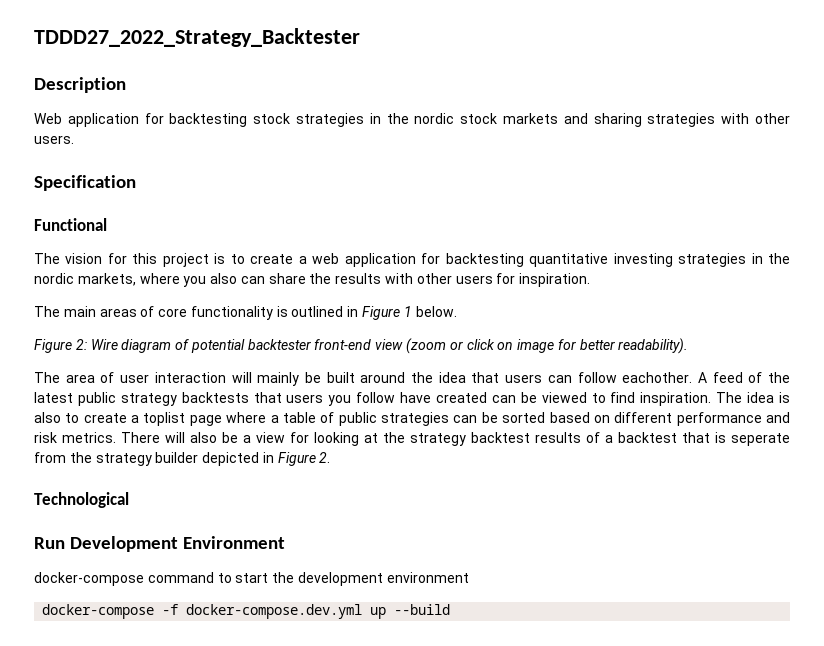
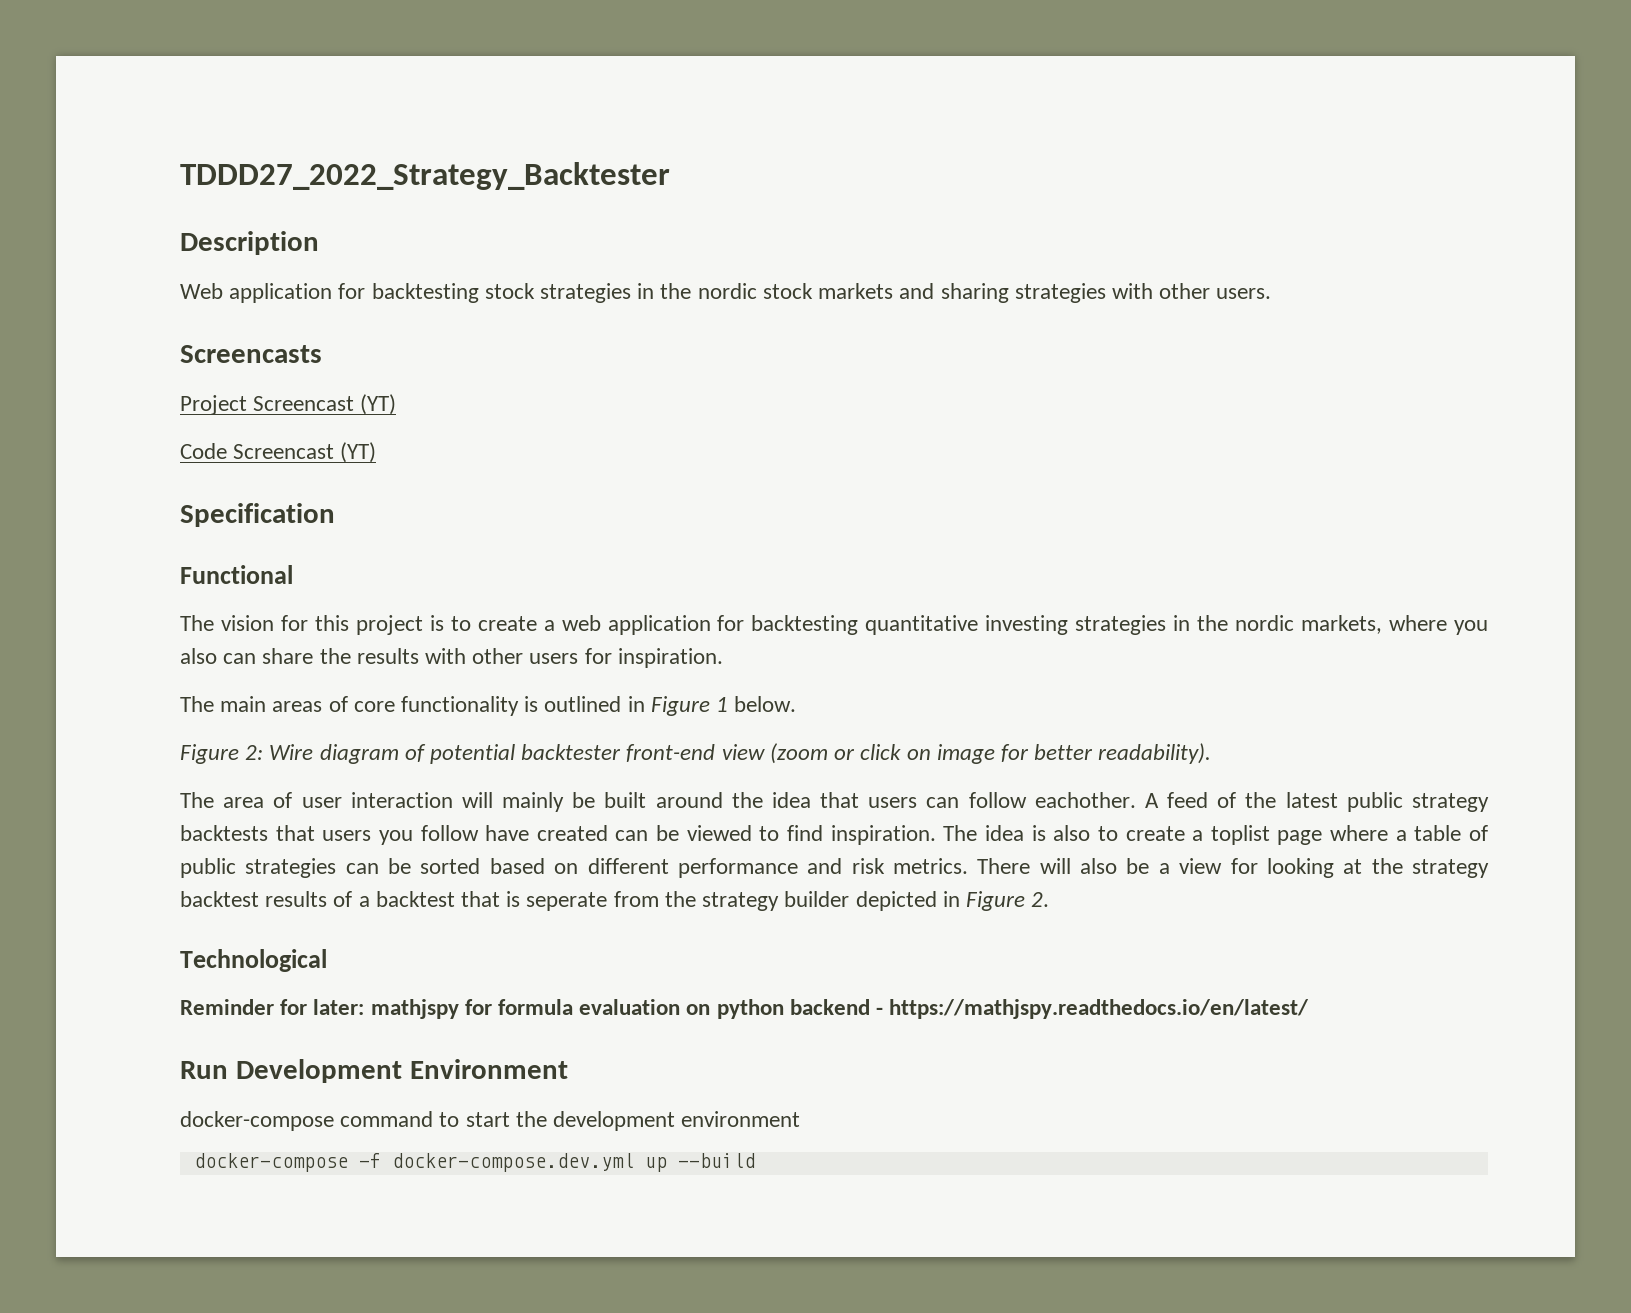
(74, 139) none -> [180,345,322,363] [180,394,397,415] [180,442,377,463] // Screencasts // Project Screencast (YT) // Code Screencast (YT)
(129, 500) none -> [180,999,1310,1019] // Reminder for later: mathjspy for formula evaluation on python backend - https://mathjspy.readthedocs.io/en/latest/

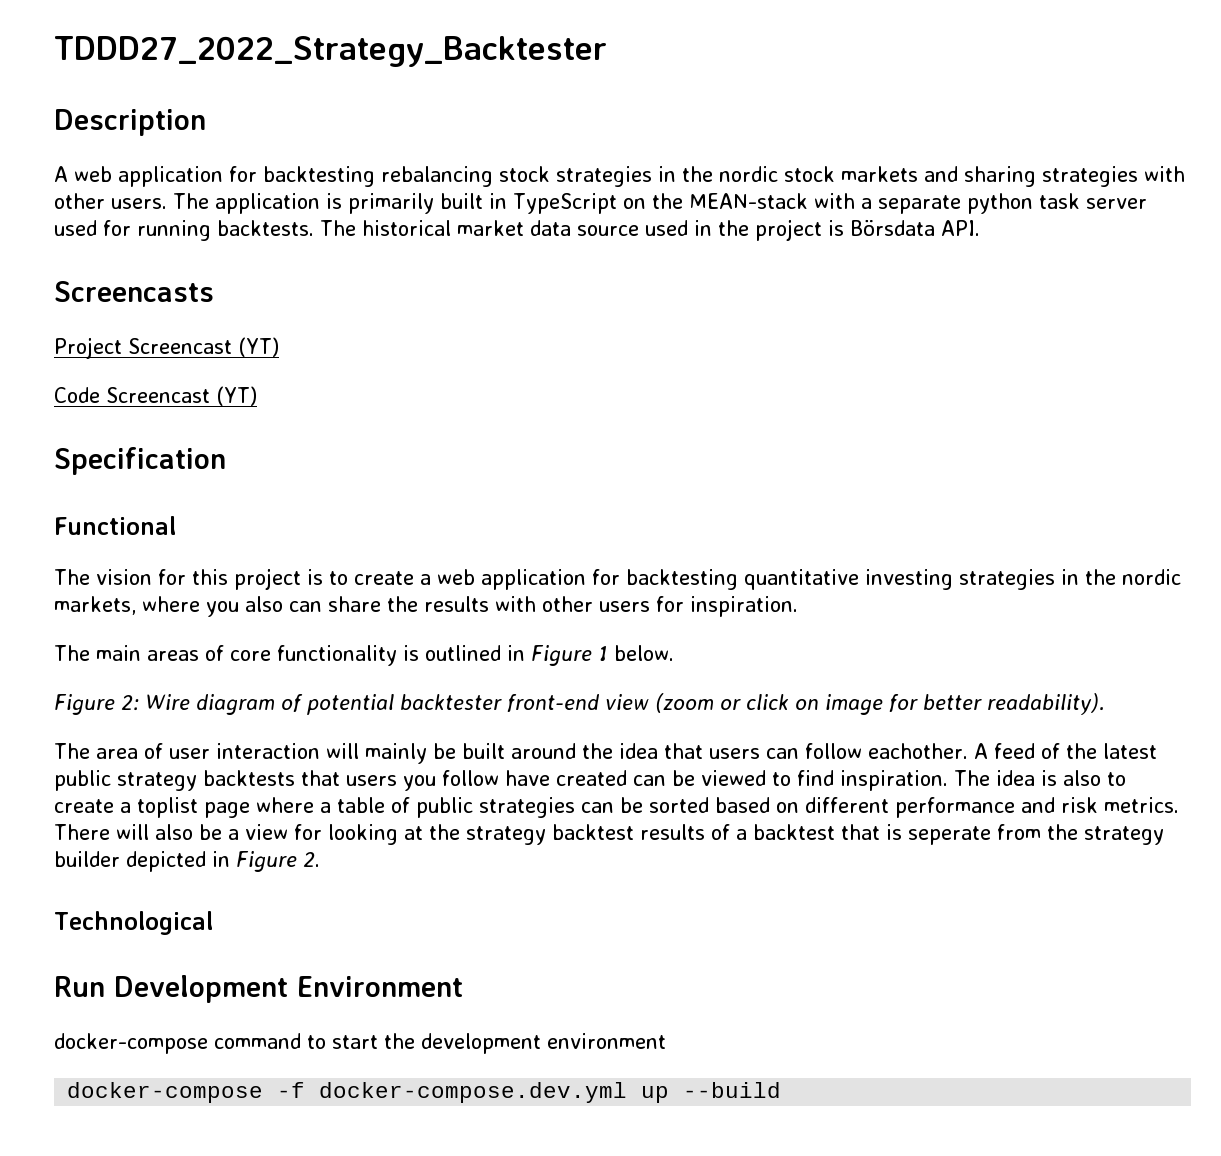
[180,283,479,303] Web application for backtesting -> [54,166,493,187] A web application for backtesting rebalancing
(1272, 293) none -> [173,193,1147,214] [54,219,980,241] The application is primarily built in TypeScript on the MEAN-stack with a separate python task server used for running backtests. The historical market data source used in the project is Börsdata API.
[180,999,1310,1019] // Reminder for later: mathjspy for formula evaluation on python backend - https://mathjspy.readthedocs.io/en/latest/ -> (213, 923) none

